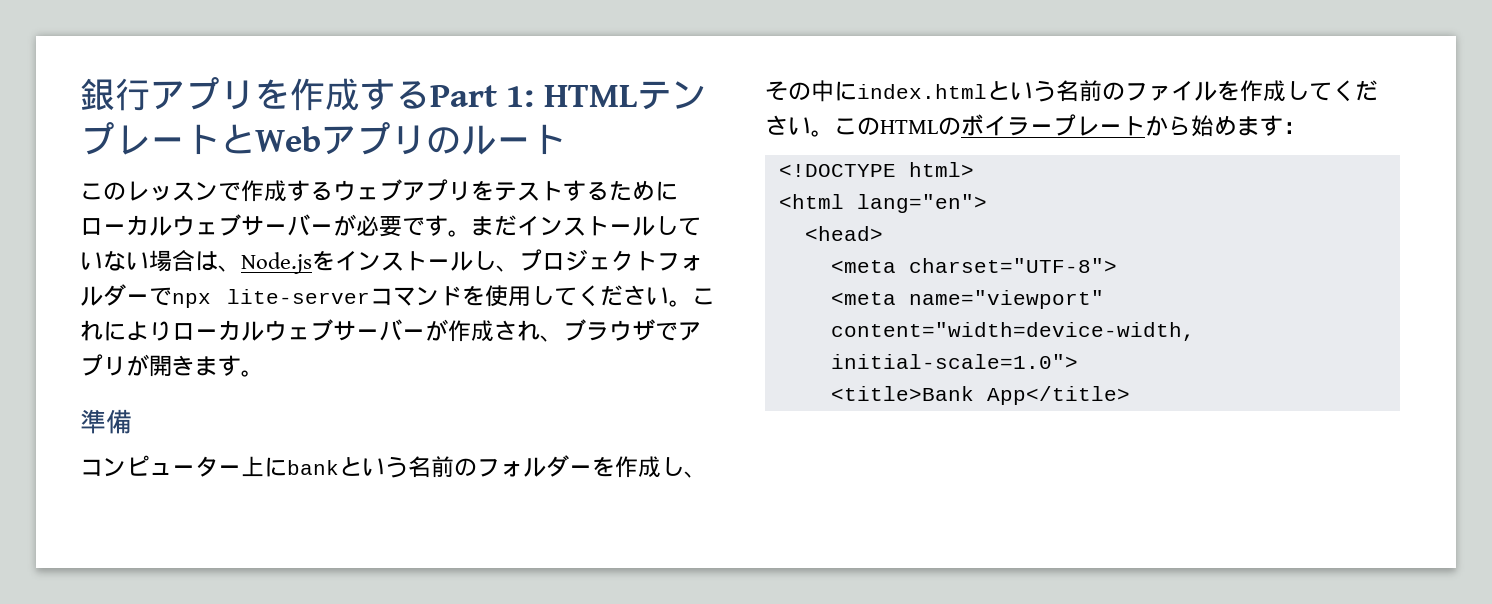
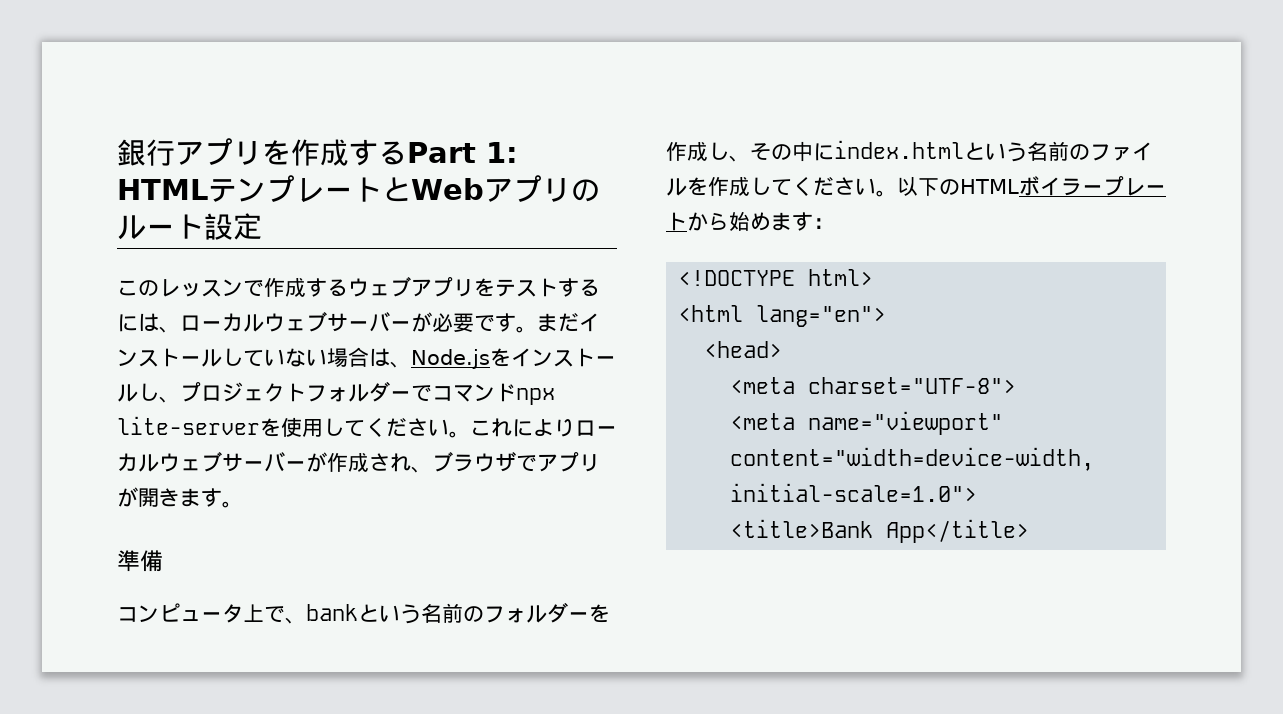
(566, 139) none -> [204,213,262,240] 設定
[609,180,678,201] ために -> [117,313,180,333] には、
[172,286,462,308] npx lite-serverコマンド -> [432,383,555,405] [117,416,260,435] コマンドnpx lite-server
[218,456,287,477] ー上に -> [243,604,306,624] 上で、
[834,117,961,135] このHTMLの -> [897,177,1019,196] 以下のHTML

